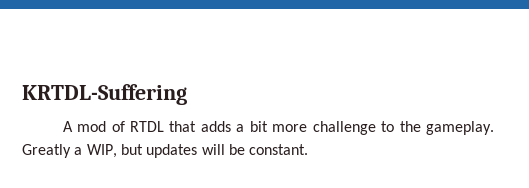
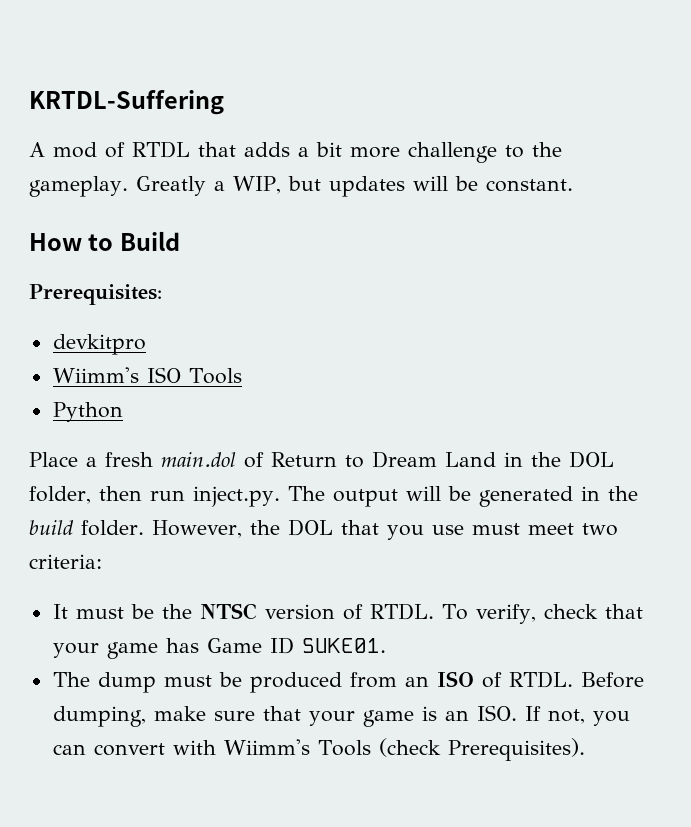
(309, 149) none -> [29,231,180,251] [29,284,162,305] [52,334,146,355] [52,367,242,384] [52,402,123,422] [29,451,614,468] [29,486,638,507] [29,519,618,540] [29,554,102,569] [52,603,643,624] [52,637,386,659] [52,671,644,693] [52,705,630,727] [52,738,585,761] // How to Build // Prerequisites: // devkitpro // Wiimm's ISO Tools // Python // Place a fresh main.dol of Return to Dream Land in the DOL folder, then run inject.py. The output will be generated in the build folder. However, the DOL that you use must meet two criteria: // It must be the NTSC version of RTDL. To verify, check that your game has Game ID SUKE01. // The dump must be produced from an ISO of RTDL. Before dumping, make sure that your game is an ISO. If not, you can convert with Wiimm's Tools (check Prerequisites).

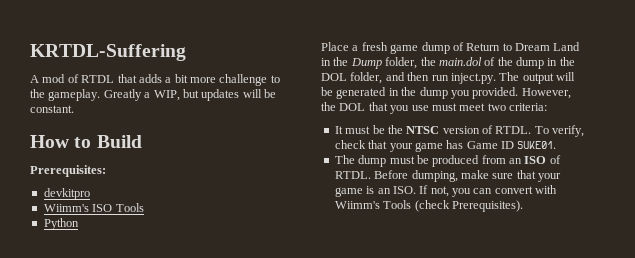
[161,452,236,467] main.dol -> [390,42,450,54] game dump
(561, 459) none -> [350,57,575,69] Dump folder, the main.dol of the dump in the
(91, 495) none -> [385,72,405,81] and
[29,520,144,536] build folder. -> [419,87,519,99] dump you provided.

